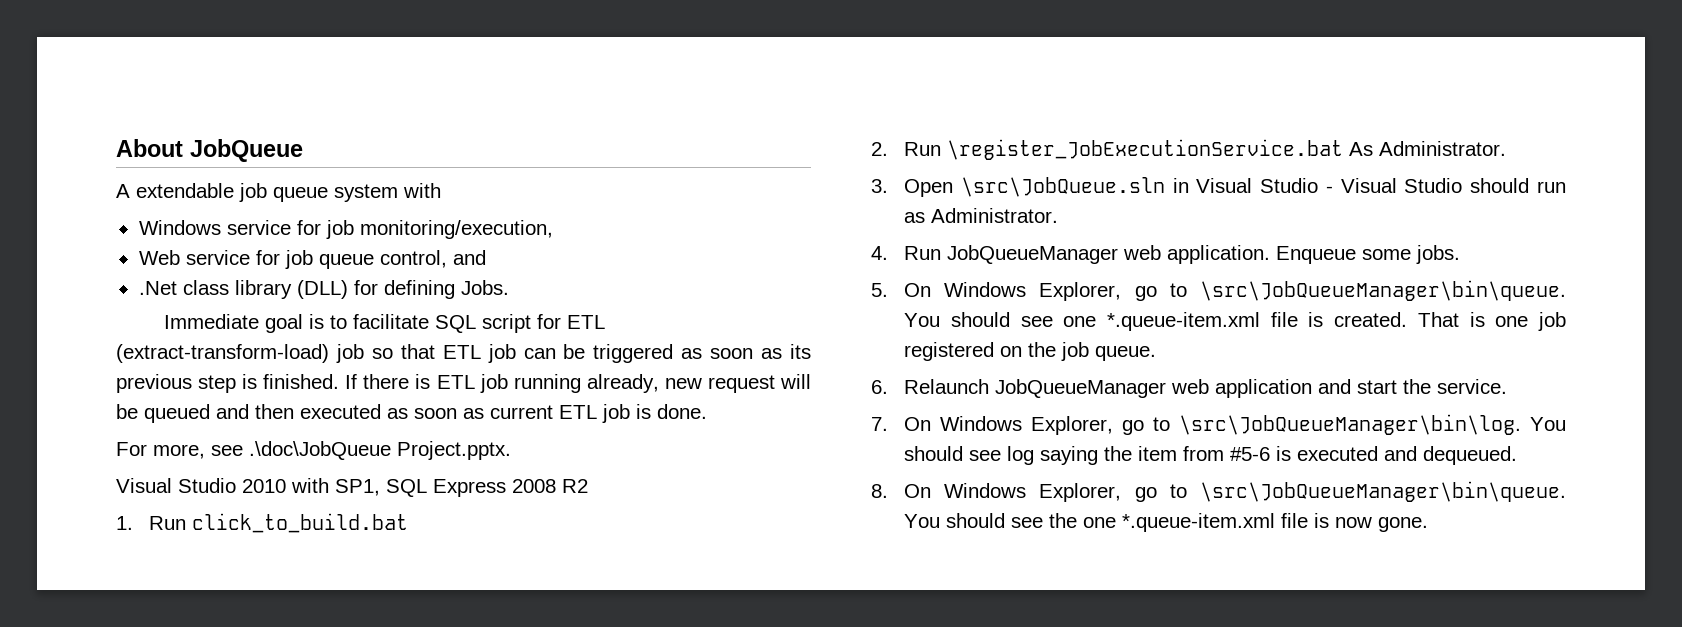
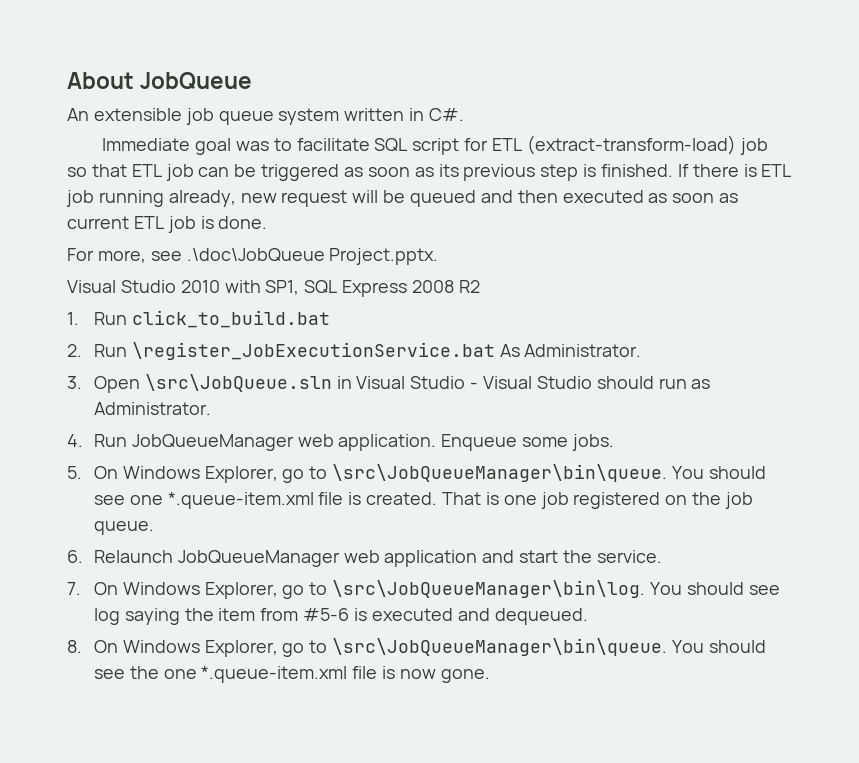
[116,183,234,198] A extendable -> [67,108,182,121] An extensible
[403,183,441,198] [138,220,553,239] [138,250,486,269] [138,280,509,299] with // Windows service for job monitoring/execution, // Web service for job queue control, and // .Net class library (DLL) for defining Jobs. -> [344,108,465,121] written in C#.
[308,314,324,329] is -> [235,141,269,151] was

